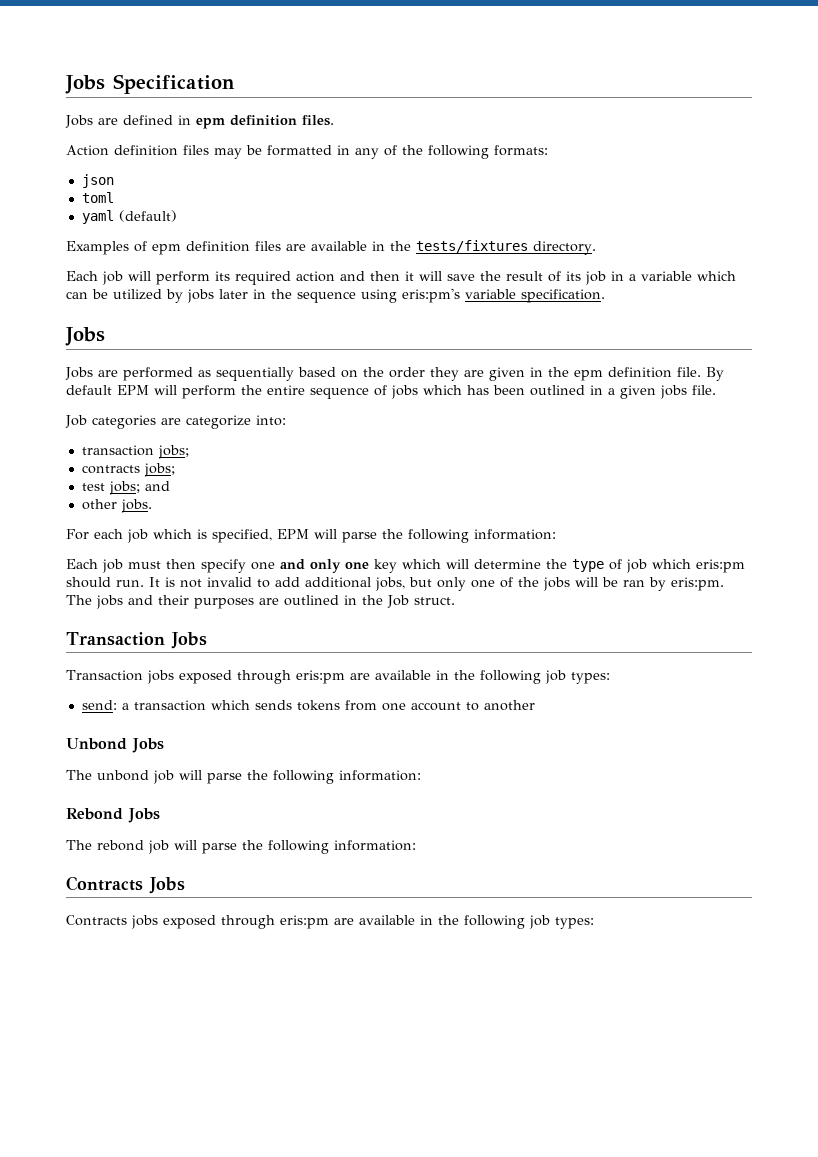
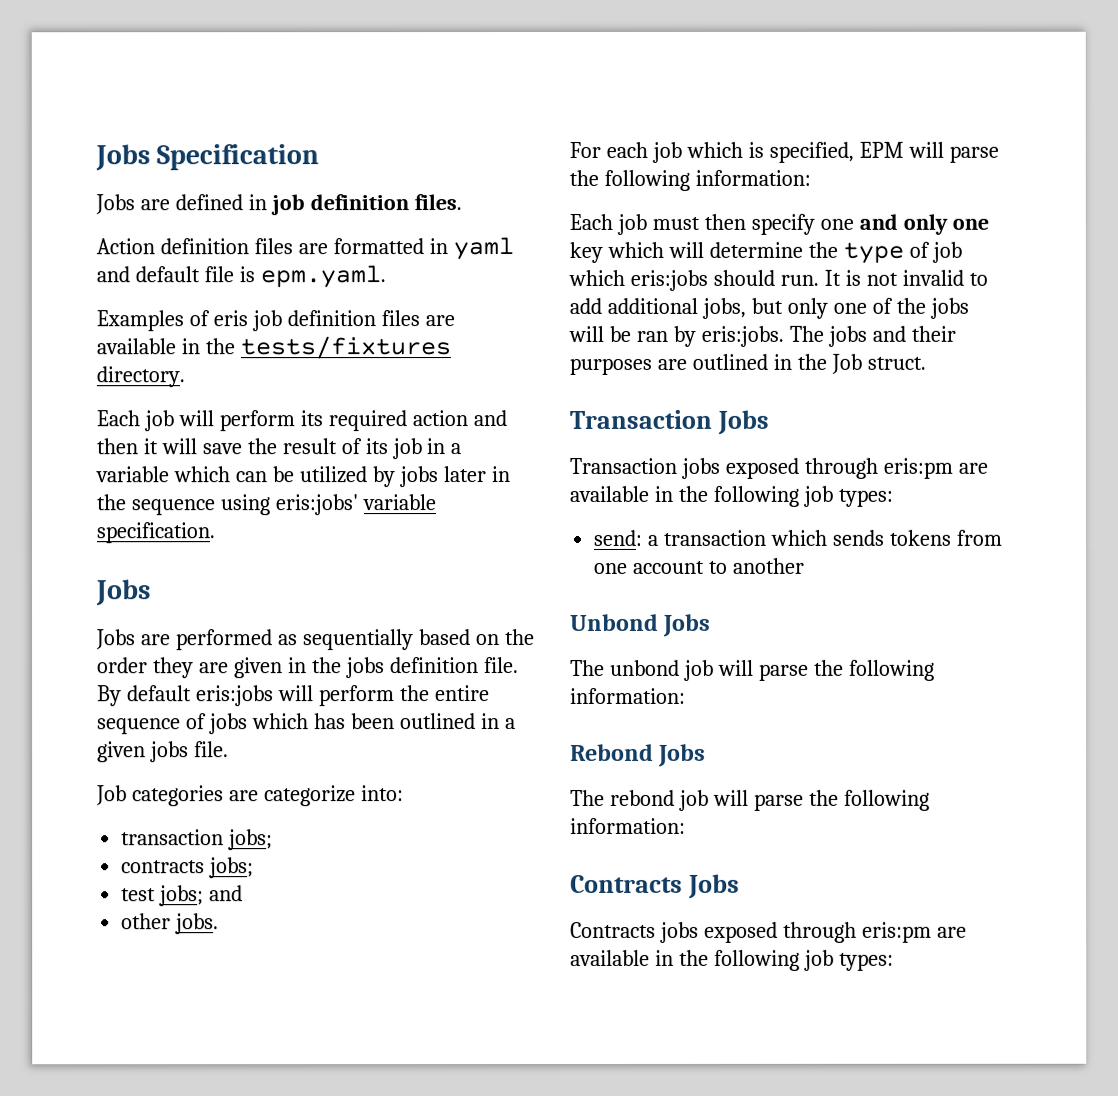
[196,118,225,129] epm -> [269,194,305,216] job
[214,145,548,159] [81,174,114,188] [81,192,114,203] [81,210,177,224] may be formatted in any of the following formats: // json // toml // yaml (default) -> [297,237,514,261] [96,265,386,289] are formatted in yaml and default file is epm.yaml.
[152,244,181,255] epm -> [212,310,282,332] eris job
[402,288,460,303] eris:pm's -> [274,494,358,516] eris:jobs'
[574,370,603,381] epm -> [345,657,385,679] jobs
[117,385,149,395] EPM -> [195,685,274,707] eris:jobs
[696,559,745,573] eris:pm -> [629,269,708,291] eris:jobs
[671,577,724,591] eris:pm. -> [700,325,784,347] eris:jobs.

